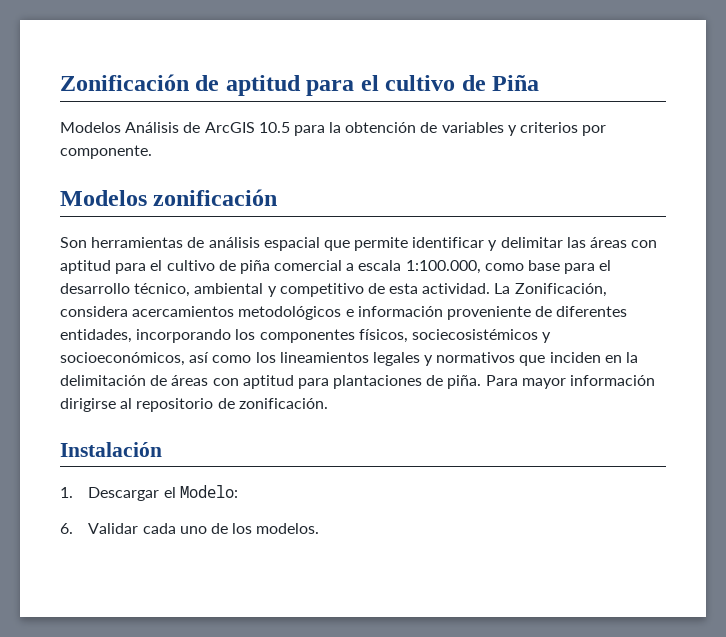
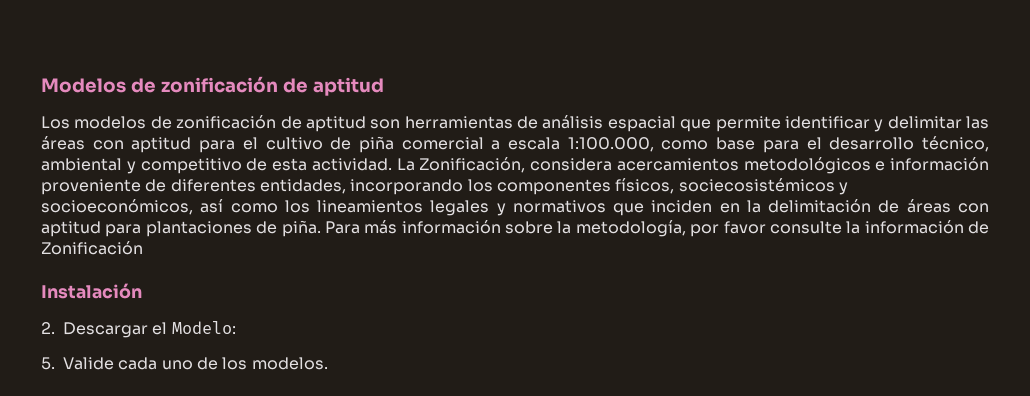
[60,74,540,96] [60,122,607,136] [60,145,152,159] [60,189,278,206] [60,237,87,248] Zonificación de aptitud para el cultivo de Piña // Modelos Análisis de ArcGIS 10.5 para la obtención de variables y criterios por componente. // Modelos zonificación // Son -> [41,76,384,96] [41,115,401,132] Modelos de zonificación de aptitud // Los modelos de zonificación de aptitud son
[521,375,656,389] [60,398,328,412] mayor información dirigirse al repositorio de zonificación. -> [364,220,989,237] [41,241,143,255] más información sobre la metodología, por favor consulte la información de Zonificación
[60,487,73,498] 1. -> [41,322,55,334] 2.
[60,523,139,534] 6. Validar -> [41,357,114,370] 5. Valide

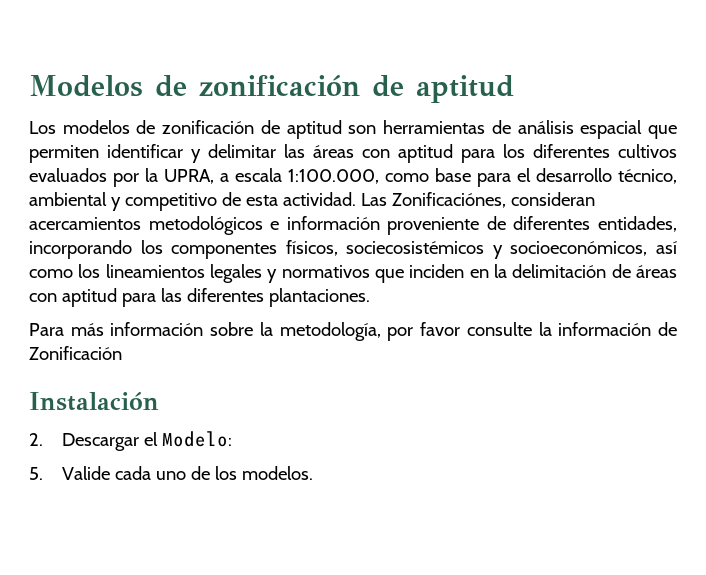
[715,116,781,132] permite -> [29,145,99,163] permiten
[242,136,484,153] el cultivo de piña comercial -> [503,144,677,158] [29,168,214,187] los diferentes cultivos evaluados por la UPRA,
[396,157,612,173] La Zonificación, considera -> [360,192,595,208] Las Zonificaciónes, consideran
[145,220,321,237] plantaciones de piña. -> [160,288,370,307] las diferentes plantaciones. //

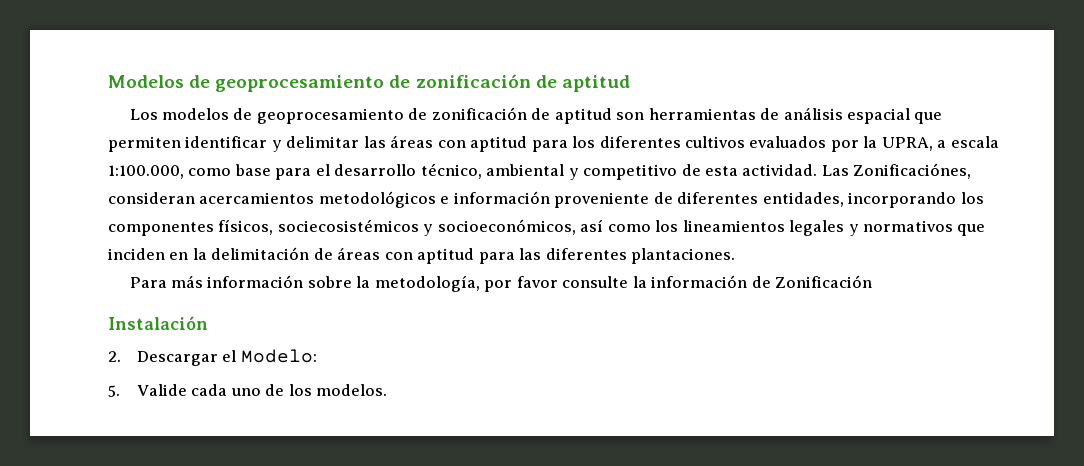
(187, 86) none -> [215,75,411,92] geoprocesamiento de
(156, 127) none -> [256,108,428,124] geoprocesamiento de

